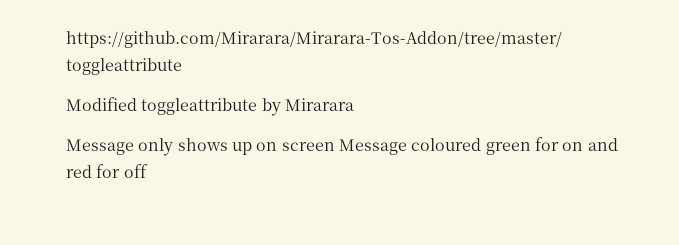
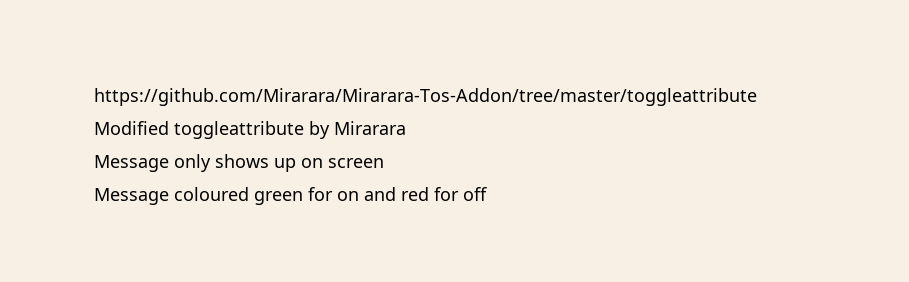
(335, 146) none -> (384, 163) //

